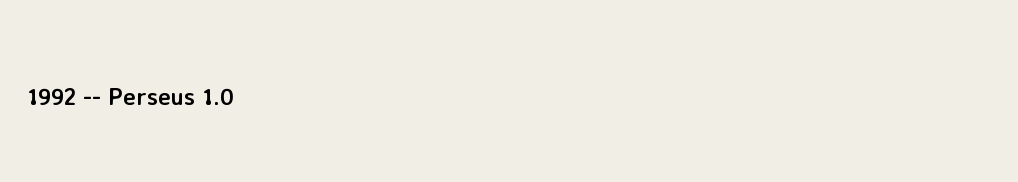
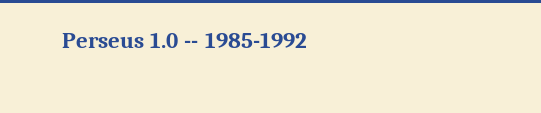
[27,88,234,105] 1992 -- Perseus 1.0 -> [62,32,307,48] Perseus 1.0 -- 1985-1992

